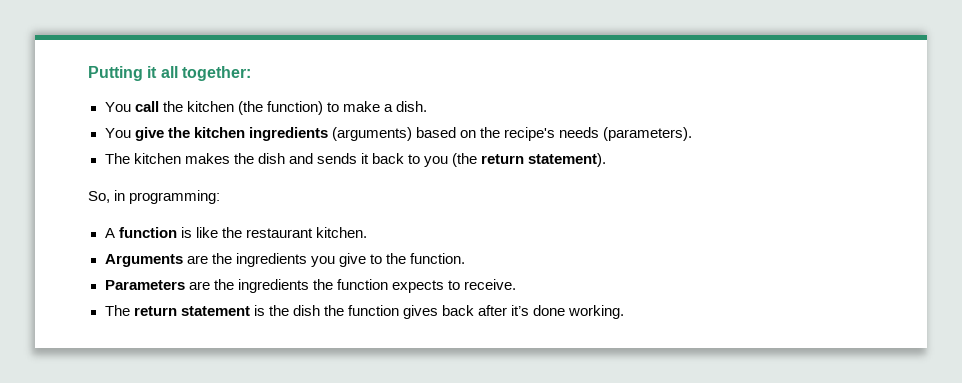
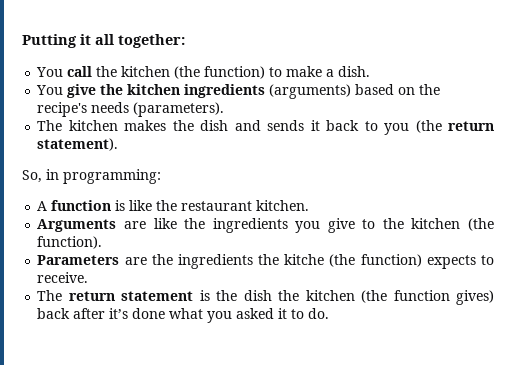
(208, 259) none -> [153,218,177,229] like
[409,253,465,264] function. -> [411,218,494,231] [37,236,103,249] kitchen (the function).
[336,279,388,290] function -> [284,254,422,267] kitche (the function)
[347,305,625,319] function gives back after it’s done working. -> [305,290,494,305] [37,308,330,323] kitchen (the function gives) back after it’s done what you asked it to do.

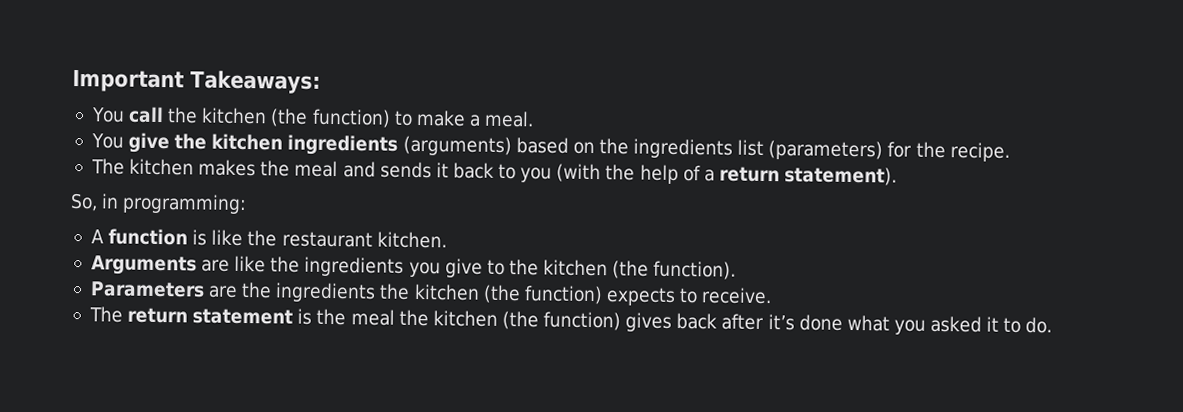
[22,34,185,48] Putting it all together: -> [72,69,321,94] Important Takeaways:
[338,66,371,77] dish. -> [484,110,535,128] meal.
[37,102,225,117] recipe's needs (parameters). -> [633,138,1010,162] ingredients list (parameters) for the recipe.
[200,120,229,131] dish -> [294,160,339,178] meal
[415,120,442,133] (the -> [556,163,715,184] (with the help of a
[284,254,325,265] kitche -> [413,283,480,301] kitchen
[243,290,494,305] dish the kitchen (the function gives) -> [350,309,673,332] meal the kitchen (the function) gives

